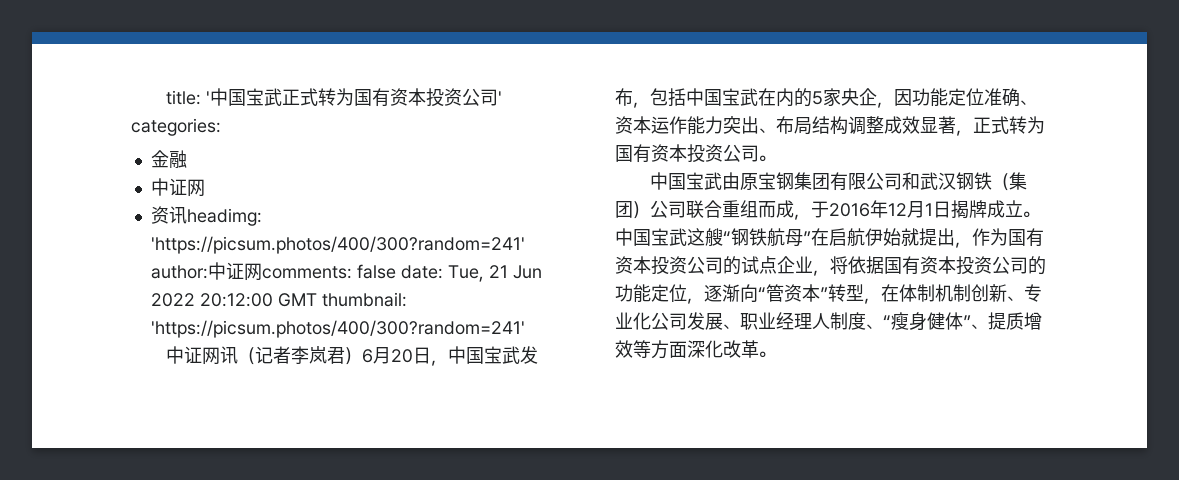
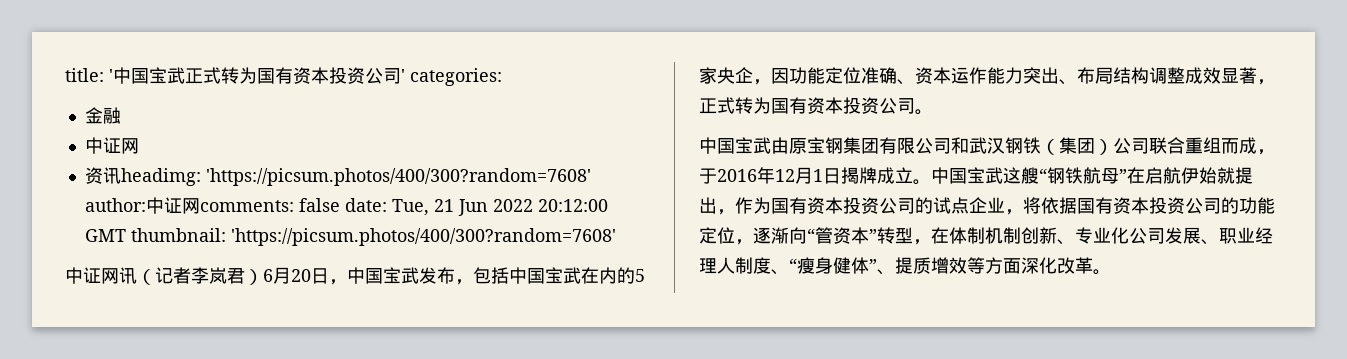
[150,236,525,254] 'https://picsum.photos/400/300?random=241' -> [205,168,591,186] 'https://picsum.photos/400/300?random=7608'
[150,320,525,338] 'https://picsum.photos/400/300?random=241' -> [230,228,616,246] 'https://picsum.photos/400/300?random=7608'

